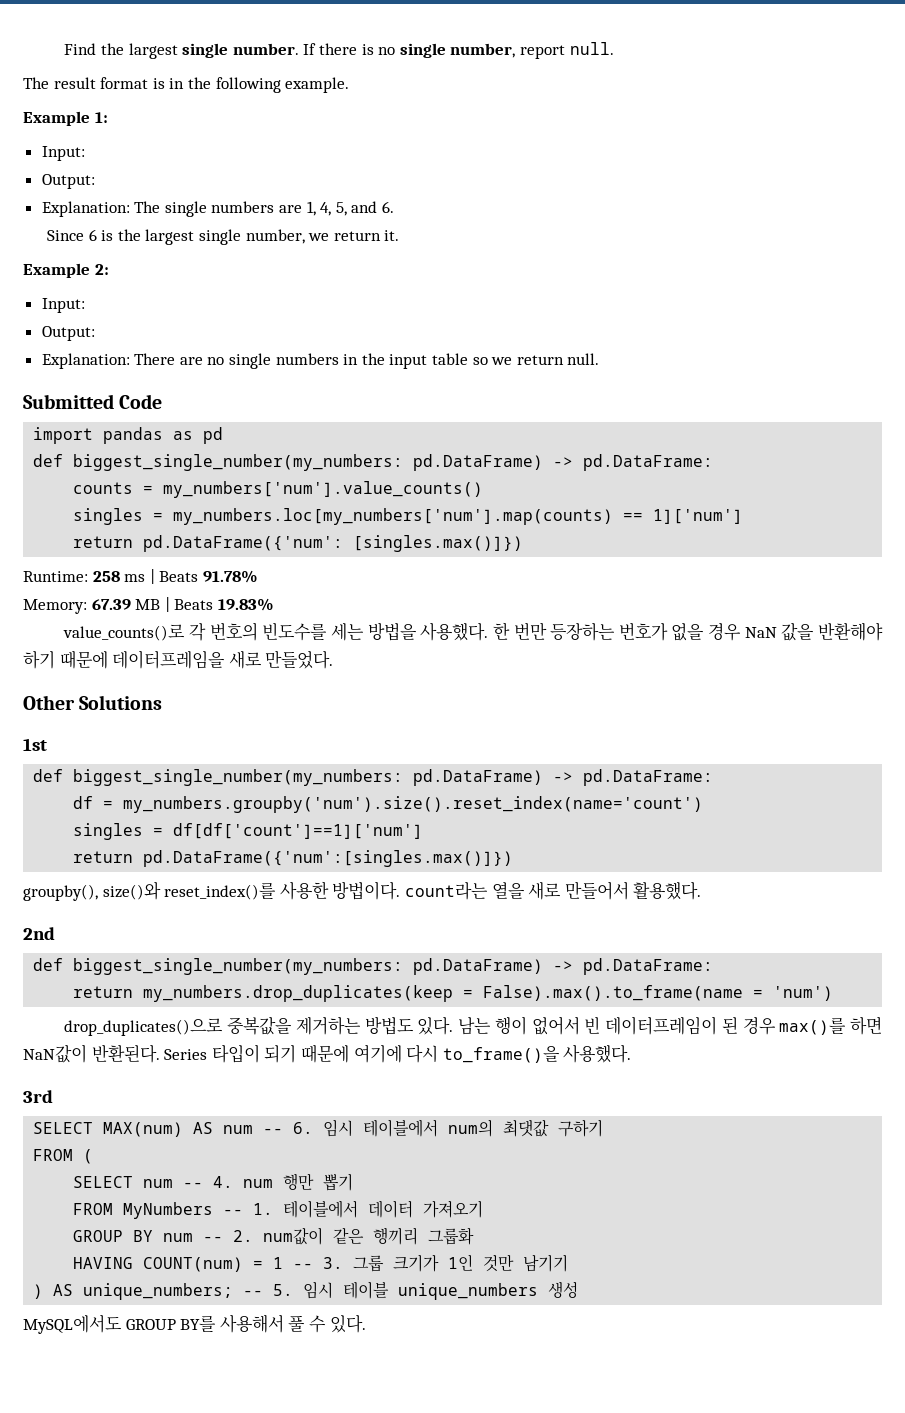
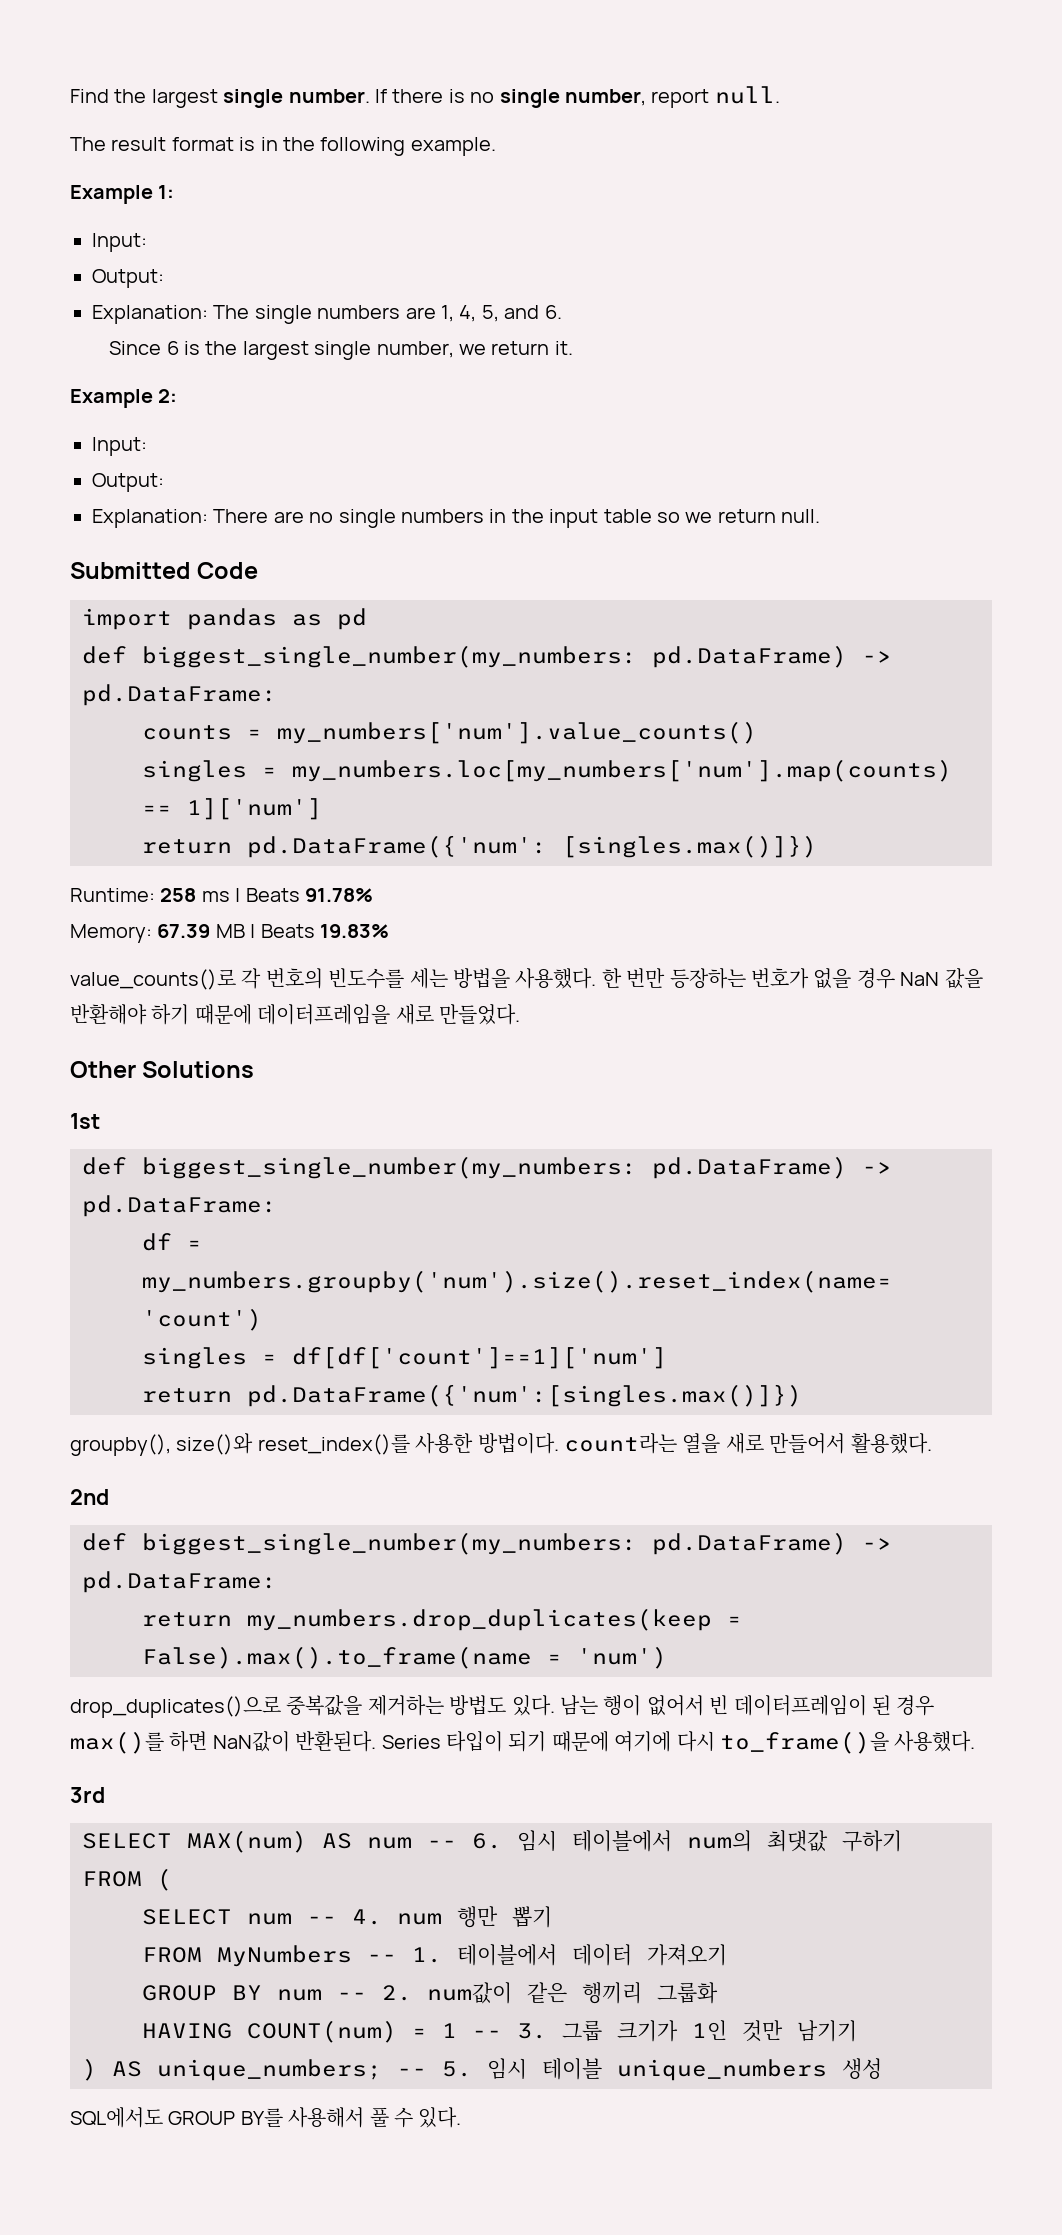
[23,1314,122,1334] MySQL에서도 -> [70,2107,163,2128] SQL에서도

